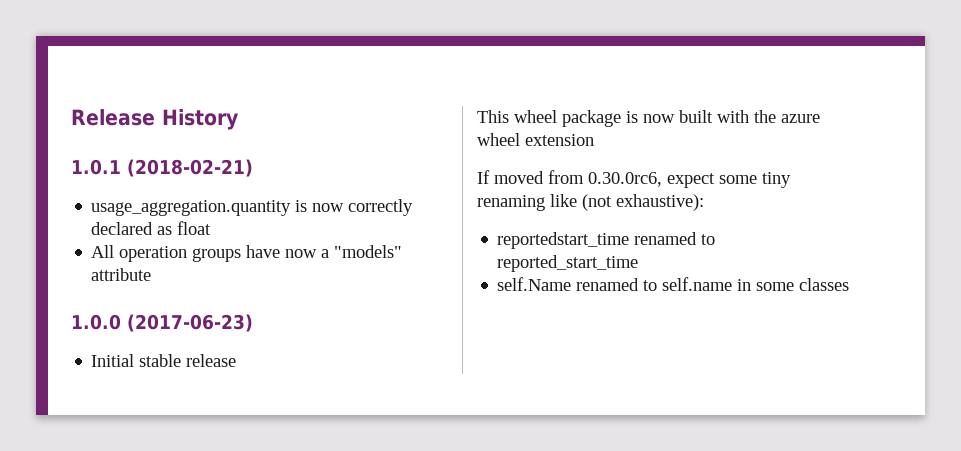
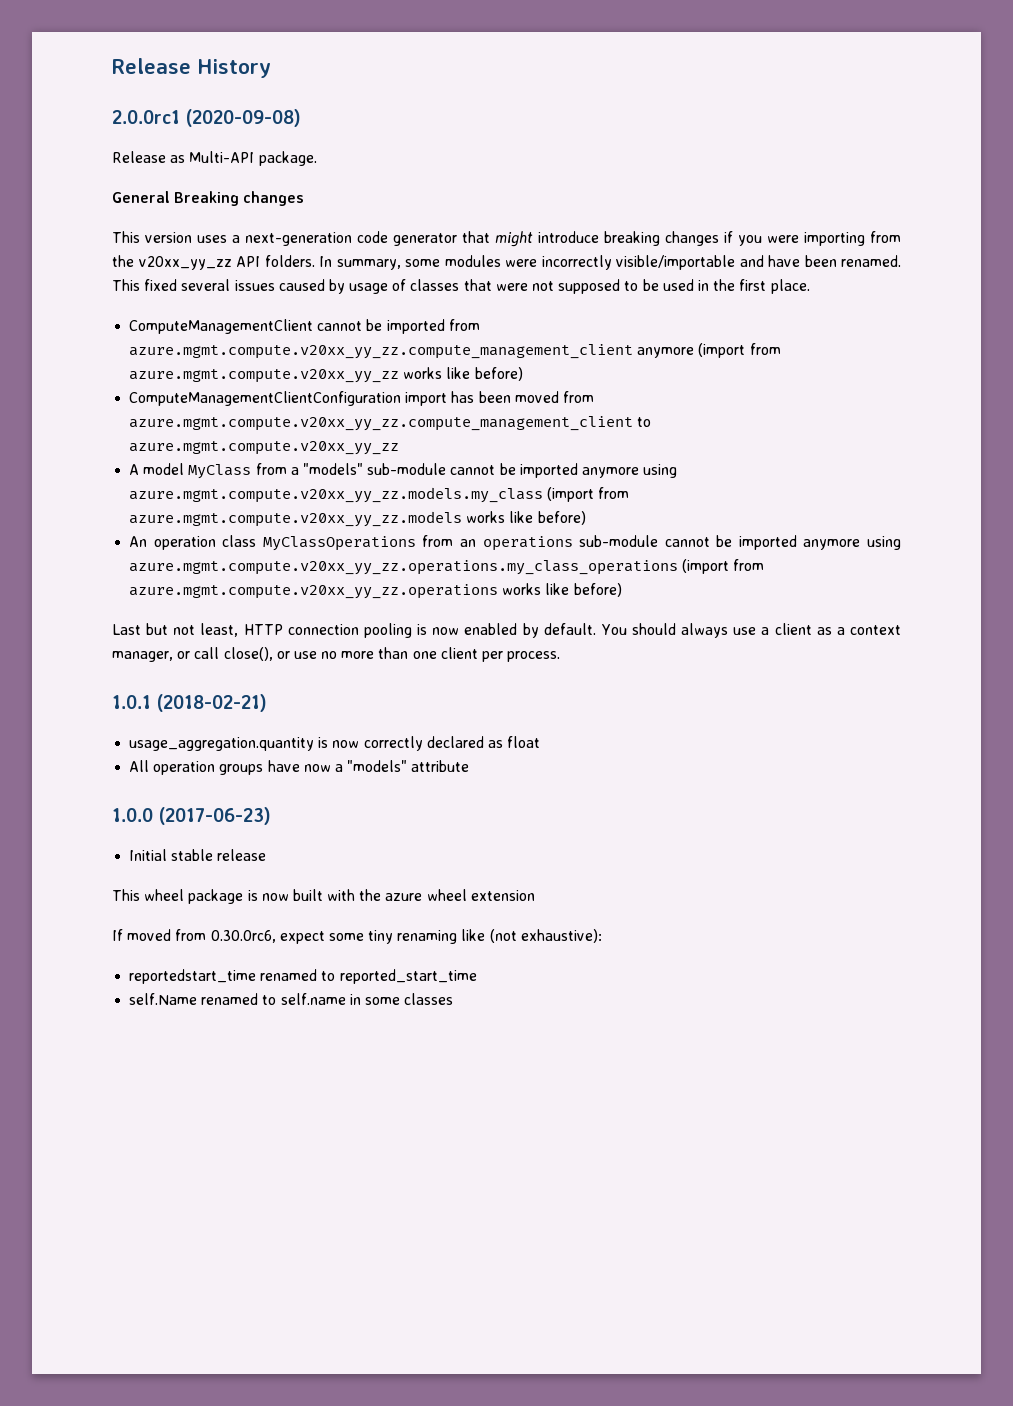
(238, 119) none -> [112,109,301,127] [112,151,317,166] [112,191,305,206] [112,231,901,247] [112,255,901,270] [112,279,810,294] [129,319,480,334] [129,343,781,359] [129,367,523,383] [129,391,594,406] [129,416,652,431] [129,441,400,455] [129,463,678,479] [129,487,630,503] [129,511,586,527] [129,535,901,551] [129,559,765,575] [129,583,622,599] [112,623,902,638] [112,647,561,662] // 2.0.0rc1 (2020-09-08) // Release as Multi-API package. // General Breaking changes // This version uses a next-generation code generator that might introduce breaking changes if you were importing from the v20xx_yy_zz API folders. In summary, some modules were incorrectly visible/importable and have been renamed. This fixed several issues caused by usage of classes that were not supposed to be used in the first place. // ComputeManagementClient cannot be imported from azure.mgmt.compute.v20xx_yy_zz.compute_management_client anymore (import from azure.mgmt.compute.v20xx_yy_zz works like before) // ComputeManagementClientConfiguration import has been moved from azure.mgmt.compute.v20xx_yy_zz.compute_management_client to azure.mgmt.compute.v20xx_yy_zz // A model MyClass from a "models" sub-module cannot be imported anymore using azure.mgmt.compute.v20xx_yy_zz.models.my_class (import from azure.mgmt.compute.v20xx_yy_zz.models works like before) // An operation class MyClassOperations from an operations sub-module cannot be imported anymore using azure.mgmt.compute.v20xx_yy_zz.operations.my_class_operations (import from azure.mgmt.compute.v20xx_yy_zz.operations works like before) // Last but not least, HTTP connection pooling is now enabled by default. You should always use a client as a context manager, or call close(), or use no more than one client per process.

